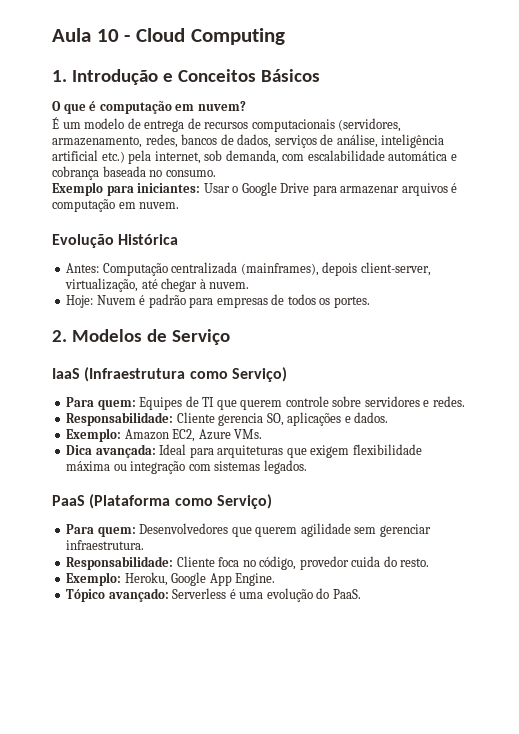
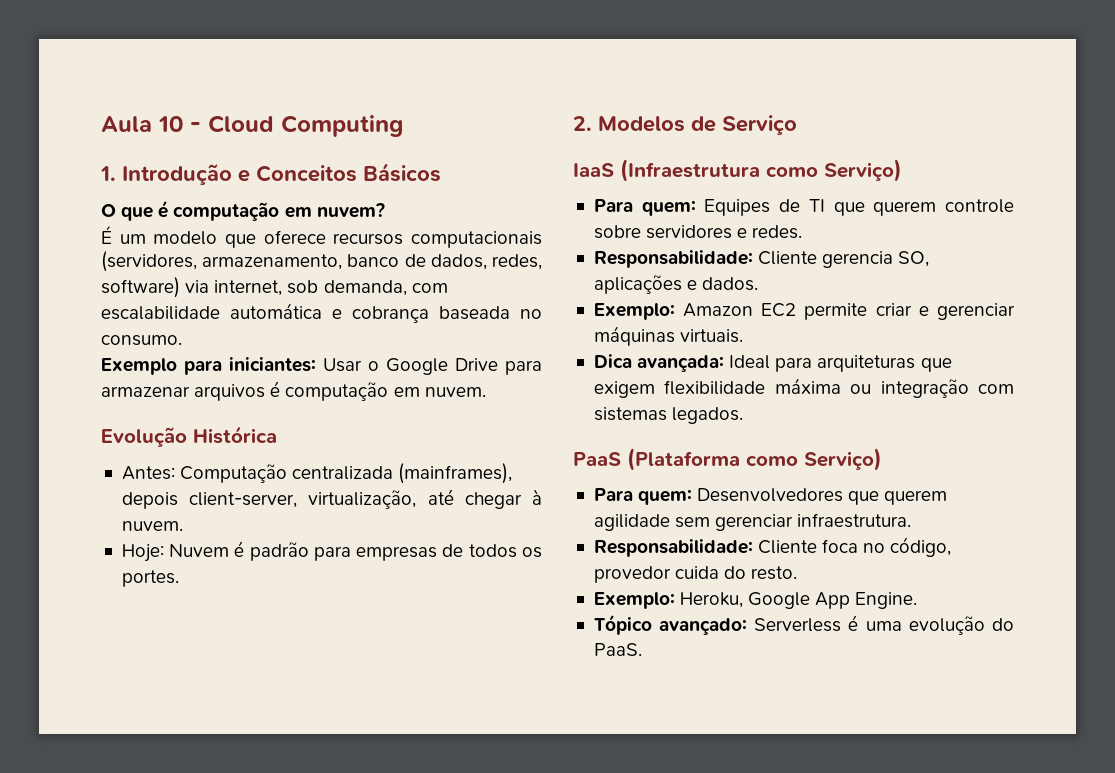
[127,118,201,132] de entrega de -> [225,230,326,248] que oferece
[145,134,445,148] [52,150,152,164] redes, bancos de dados, serviços de análise, inteligência artificial etc.) pela -> [347,254,542,270] [101,277,210,298] banco de dados, redes, software) via
[172,429,263,442] EC2, Azure VMs. -> [761,303,1015,320] [593,326,744,346] EC2 permite criar e gerenciar máquinas virtuais.

